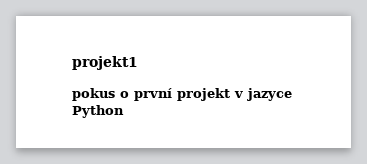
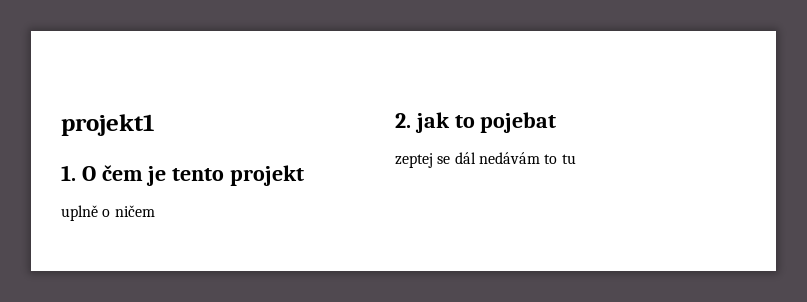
[72,88,292,101] [72,105,124,118] pokus o první projekt v jazyce Python -> [61,165,305,186] [61,205,155,221] [395,112,557,133] [395,152,576,168] 1. O čem je tento projekt // uplně o ničem // 2. jak to pojebat // zeptej se dál nedávám to tu

